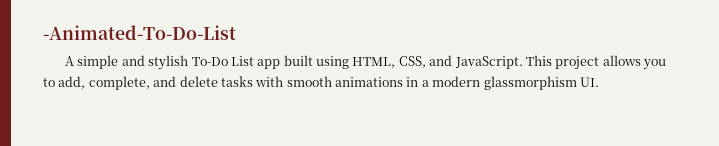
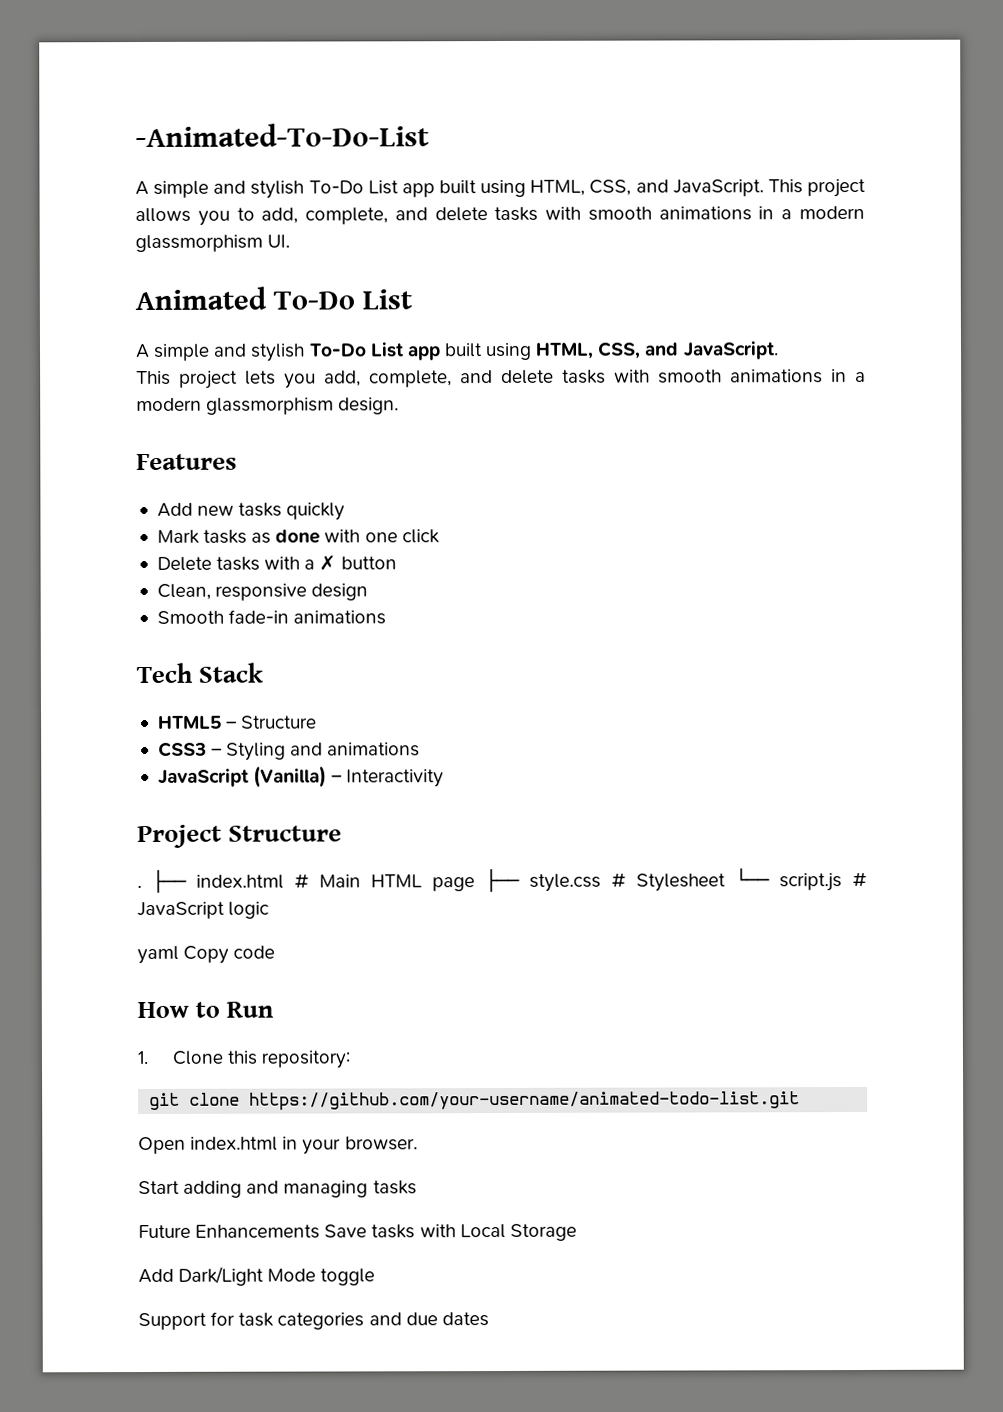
(599, 82) none -> [135,286,413,311] [135,341,779,362] [136,369,866,389] [136,397,400,415] [136,453,237,471] [156,502,346,521] [156,529,440,544] [156,555,397,571] [156,583,369,601] [156,609,387,625] [136,662,264,684] [157,715,318,729] [157,741,421,761] [157,765,445,788] [137,824,343,849] [137,868,867,893] [137,901,270,920] [137,945,276,965] [137,1001,275,1019] [137,1050,351,1069] [149,1091,801,1111] [138,1136,418,1155] [138,1180,417,1198] [138,1223,577,1241] [138,1266,376,1286] [138,1311,489,1331] // Animated To-Do List // A simple and stylish To-Do List app built using HTML, CSS, and JavaScript. // This project lets you add, complete, and delete tasks with smooth animations in a modern glassmorphism design. // Features // Add new tasks quickly // Mark tasks as done with one click // Delete tasks with a ✗ button // Clean, responsive design // Smooth fade-in animations // Tech Stack // HTML5 – Structure // CSS3 – Styling and animations // JavaScript (Vanilla) – Interactivity // Project Structure // . ├── index.html # Main HTML page ├── style.css # Stylesheet └── script.js # JavaScript logic // yaml Copy code // How to Run // 1. Clone this repository: // git clone https://github.com/your-username/animated-todo-list.git // Open index.html in your browser. // Start adding and managing tasks // Future Enhancements Save tasks with Local Storage // Add Dark/Light Mode toggle // Support for task categories and due dates

